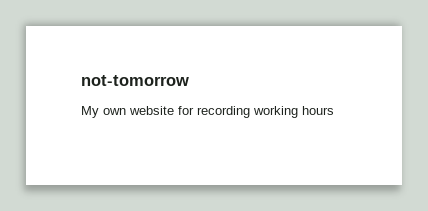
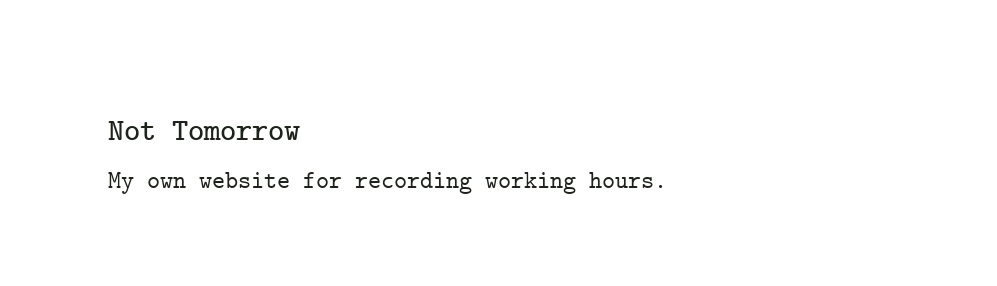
[81,75,189,86] not-tomorrow -> [108,121,300,140] Not Tomorrow
[302,106,334,115] hours -> [589,172,667,188] hours.

